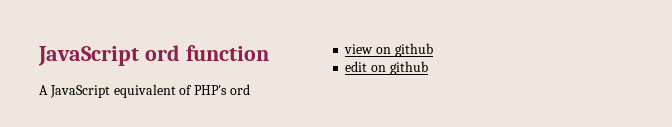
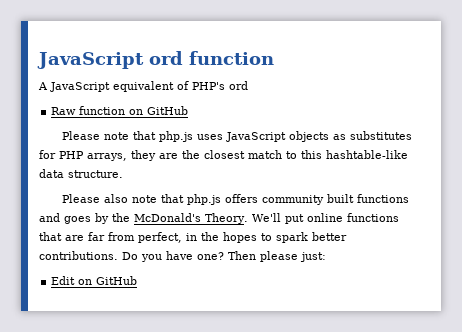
[344,43,433,57] [345,61,428,75] view on github // edit on github -> [51,106,189,115] [62,131,413,142] [39,150,408,161] [39,169,123,178] [62,194,410,205] [39,213,399,224] [39,232,347,243] [39,251,326,262] [51,276,138,285] Raw function on GitHub // Please note that php.js uses JavaScript objects as substitutes for PHP arrays, they are the closest match to this hashtable-like data structure. // Please also note that php.js offers community built functions and goes by the McDonald's Theory. We'll put online functions that are far from perfect, in the hopes to spark better contributions. Do you have one? Then please just: // Edit on GitHub

